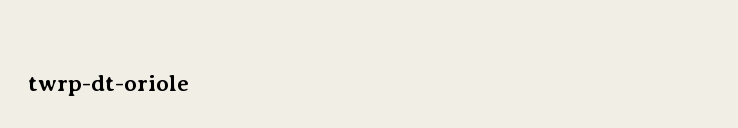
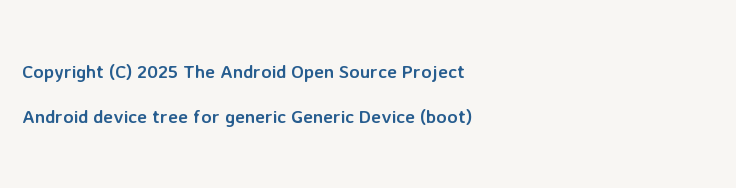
[28,75,189,96] twrp-dt-oriole -> [22,64,465,82] [22,109,472,127] Copyright (C) 2025 The Android Open Source Project // Android device tree for generic Generic Device (boot)

